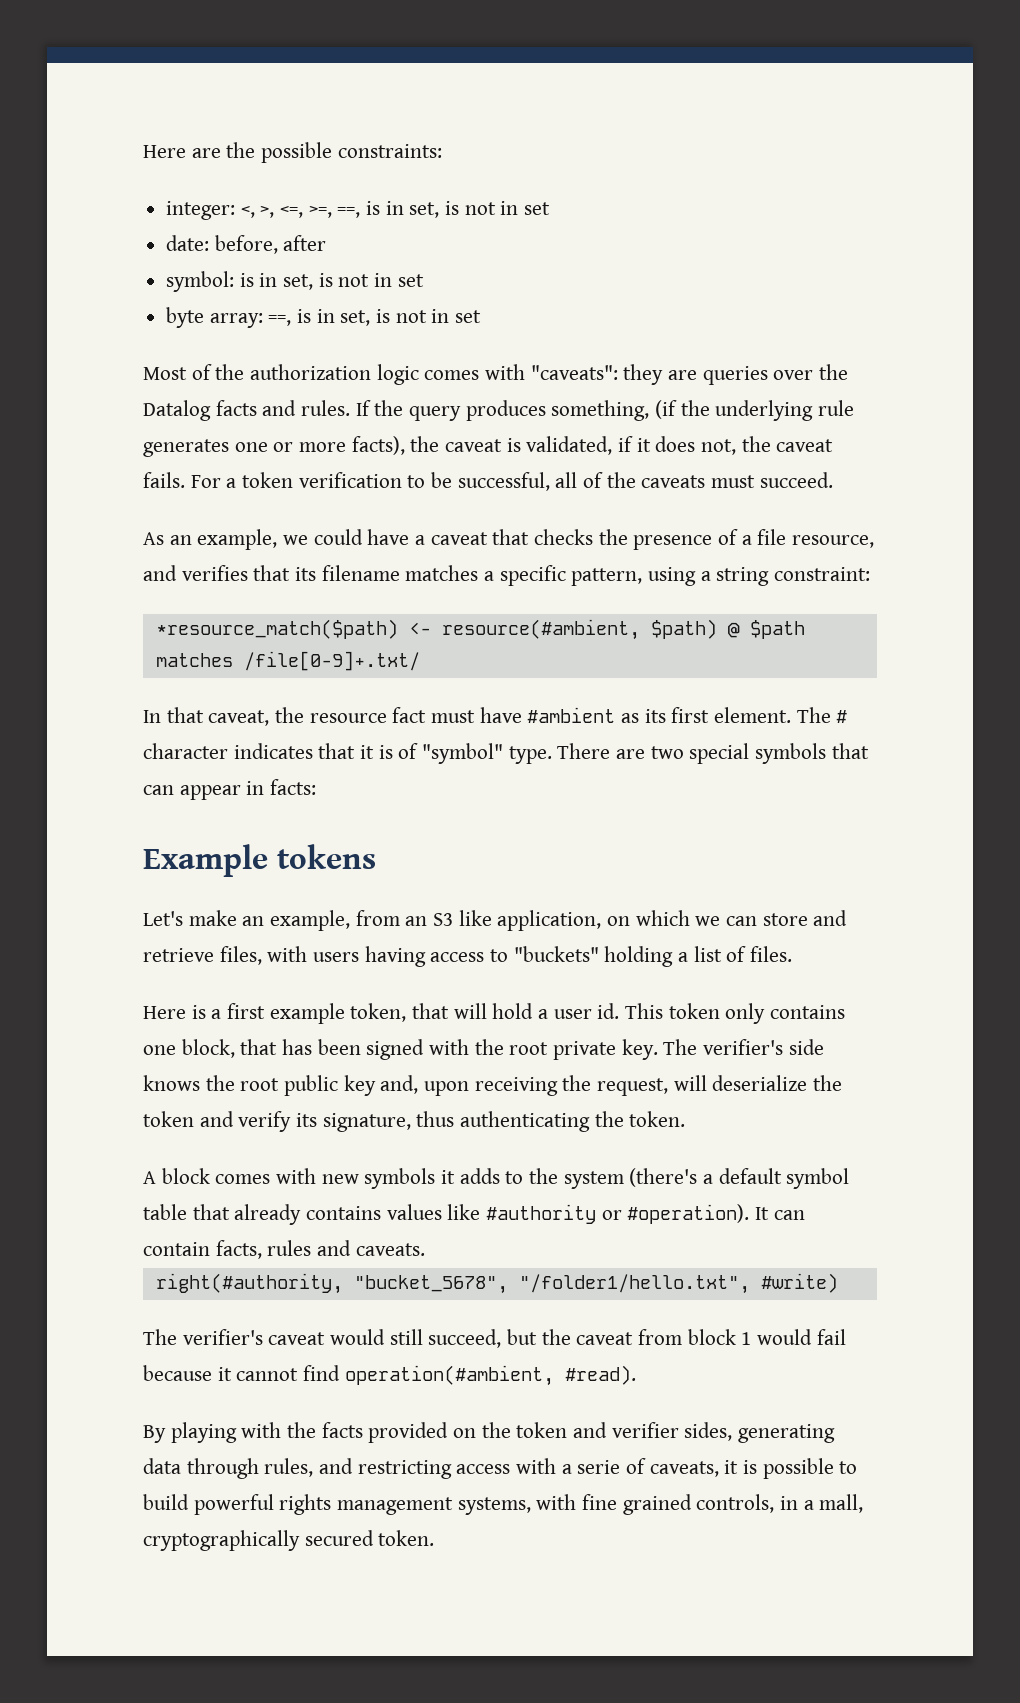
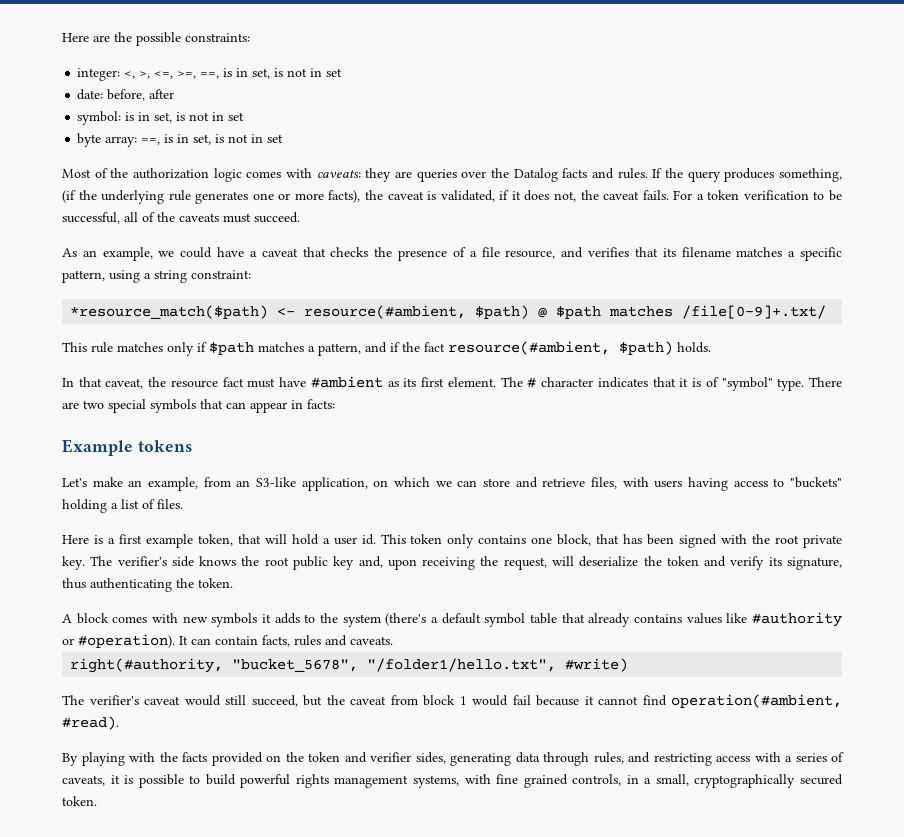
[530,365,618,380] "caveats": -> [316,170,361,178] caveats:
(420, 661) none -> [62,341,711,356] // This rule matches only if $path matches a pattern, and if the fact resource(#ambient, $path) holds.
[433,910,492,926] S3 like -> [255,477,296,487] S3-like
[577,1460,621,1474] serie -> [795,753,827,762] series
[819,1494,864,1513] mall, -> [655,774,689,786] small,

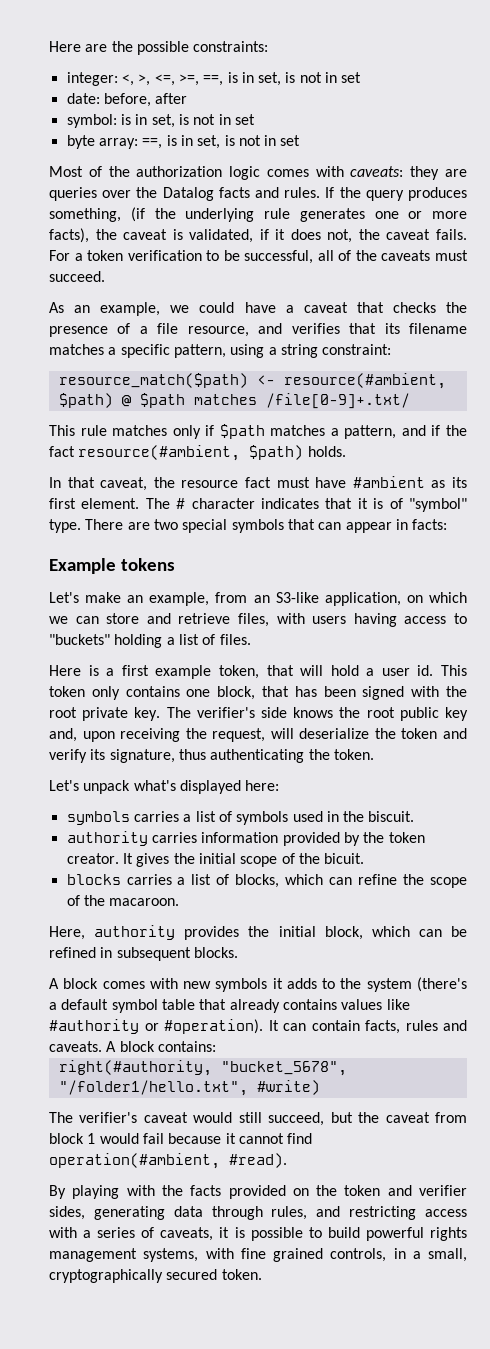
[70,305,269,319] *resource_match($path) -> [58,373,248,388] resource_match($path)
(233, 583) none -> [49,780,280,794] [66,811,415,825] [66,831,425,846] [66,853,365,867] [66,874,467,888] [66,895,180,906] [49,925,467,940] [49,947,238,961] // Let's unpack what's displayed here: // symbols carries a list of symbols used in the biscuit. // authority carries information provided by the token creator. It gives the initial scope of the bicuit. // blocks carries a list of blocks, which can refine the scope of the macaroon. // Here, authority provides the initial block, which can be refined in subsequent blocks.
(393, 640) none -> [106,1041,216,1052] A block contains:

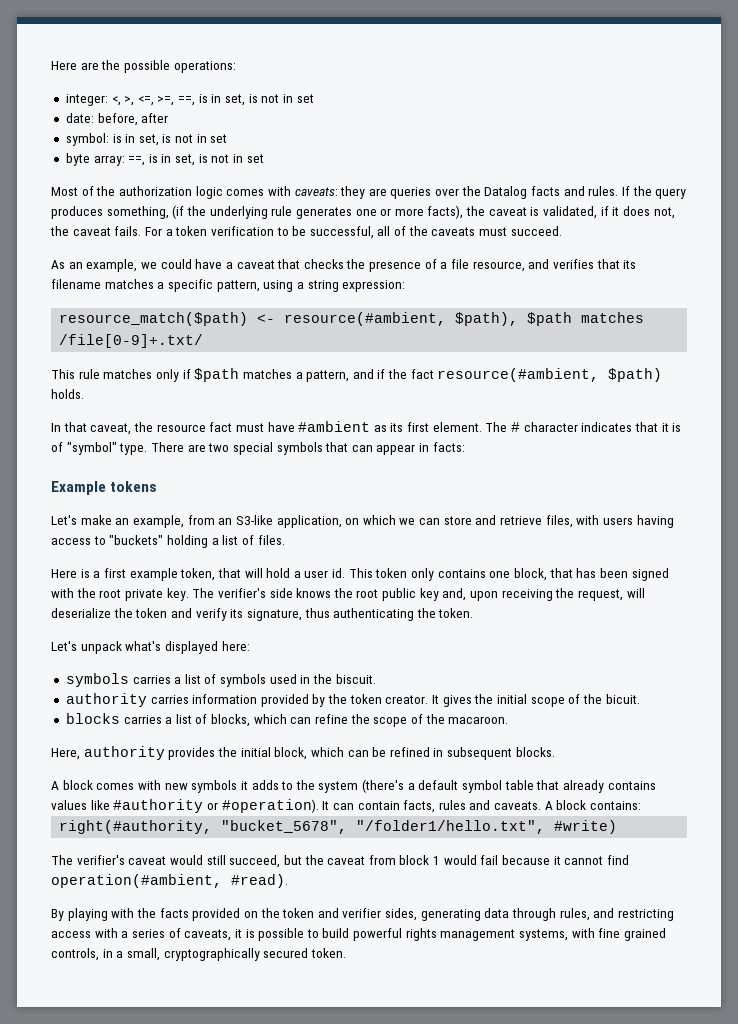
[193,41,269,52] constraints: -> [173,61,236,73] operations:
[322,344,392,355] constraint: -> [342,280,406,292] expression:
[58,393,131,408] $path) @ -> [455,312,519,326] $path),

